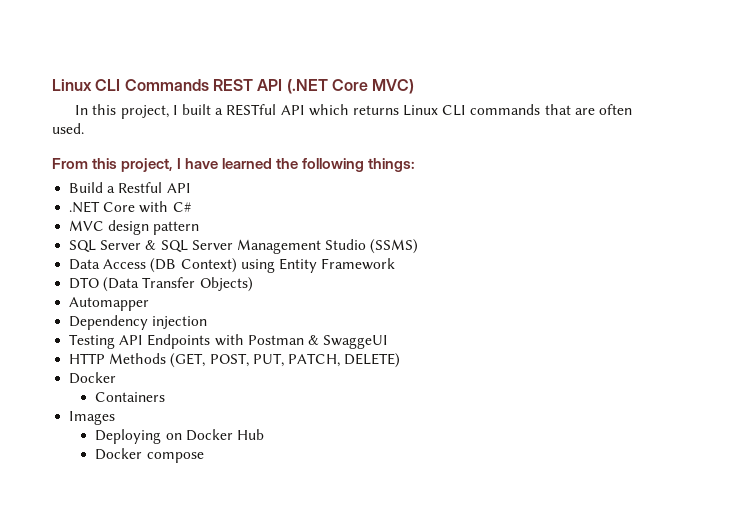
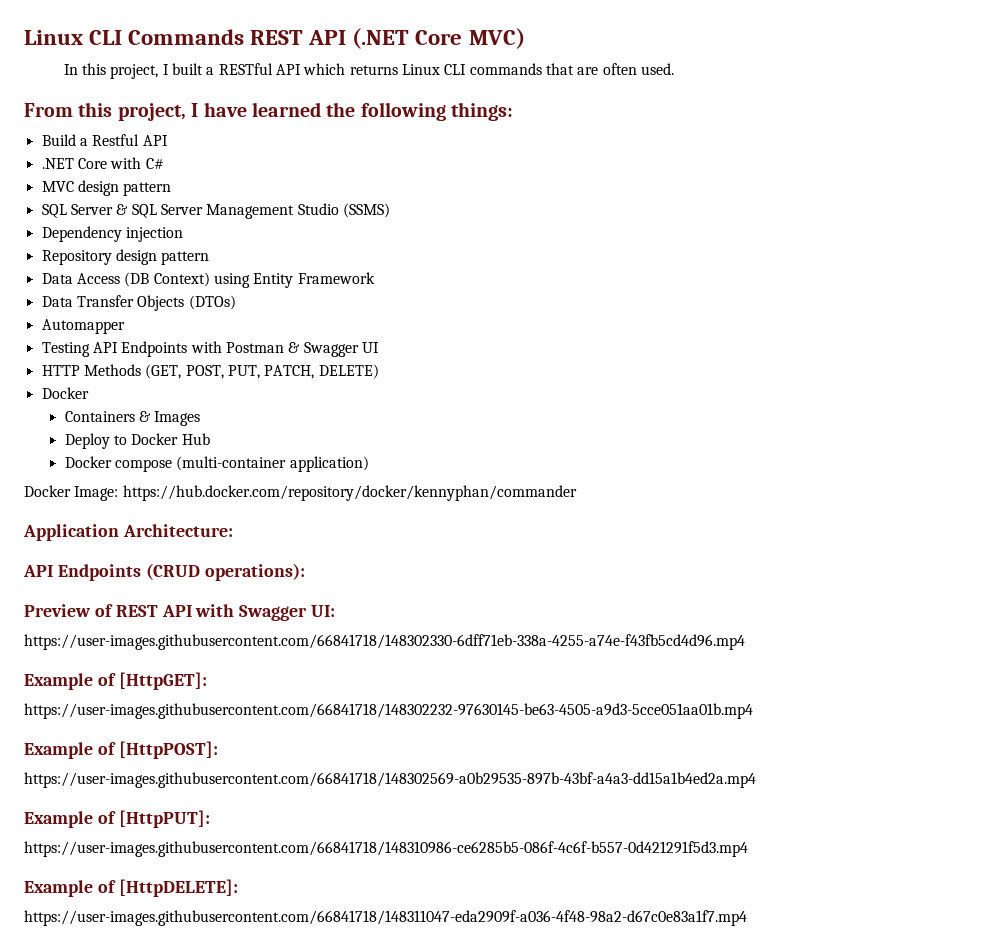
(419, 246) none -> [41,226,183,242] [41,249,210,265] // Dependency injection // Repository design pattern
[69,277,253,292] DTO (Data Transfer Objects) -> [41,295,236,311] Data Transfer Objects (DTOs)
[69,315,208,330] // Dependency injection -> (125, 326) none
[323,335,389,349] SwaggeUI -> [303,342,379,357] Swagger UI
(166, 397) // -> [139,411,152,422] &
[95,429,182,444] Deploying on -> [64,433,128,449] Deploy to
(204, 457) none -> [176,456,369,472] [24,485,577,501] [23,524,233,541] [23,563,305,581] [24,604,336,621] [24,634,745,650] [24,672,207,690] [24,703,753,719] [24,741,218,759] [24,772,756,788] [24,810,210,828] [24,841,748,857] [24,879,238,897] [24,910,747,926] (multi-container application) // Docker Image: https://hub.docker.com/repository/docker/kennyphan/commander // Application Architecture: // API Endpoints (CRUD operations): // Preview of REST API with Swagger UI: // https://user-images.githubusercontent.com/66841718/148302330-6dff71eb-338a-4255-a74e-f43fb5cd4d96.mp4 // Example of [HttpGET]: // https://user-images.githubusercontent.com/66841718/148302232-97630145-be63-4505-a9d3-5cce051aa01b.mp4 // Example of [HttpPOST]: // https://user-images.githubusercontent.com/66841718/148302569-a0b29535-897b-43bf-a4a3-dd15a1b4ed2a.mp4 // Example of [HttpPUT]: // https://user-images.githubusercontent.com/66841718/148310986-ce6285b5-086f-4c6f-b557-0d421291f5d3.mp4 // Example of [HttpDELETE]: // https://user-images.githubusercontent.com/66841718/148311047-eda2909f-a036-4f48-98a2-d67c0e83a1f7.mp4

